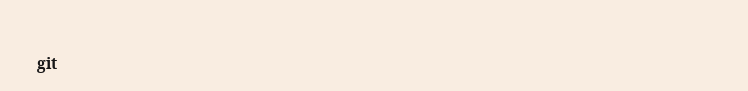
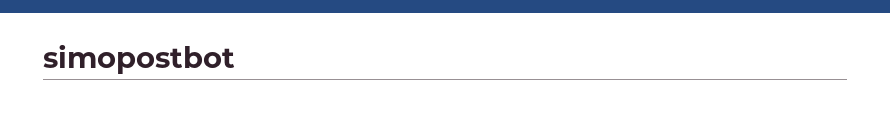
[37,57,57,73] git -> [43,44,235,74] simopostbot

